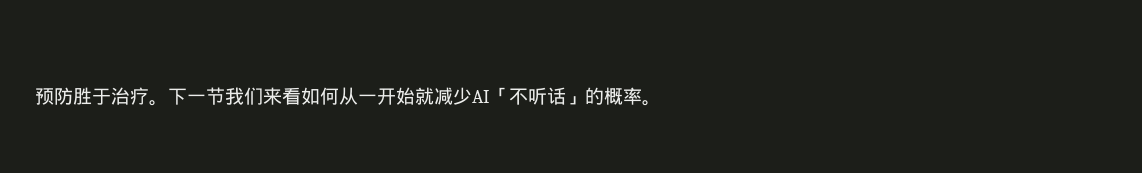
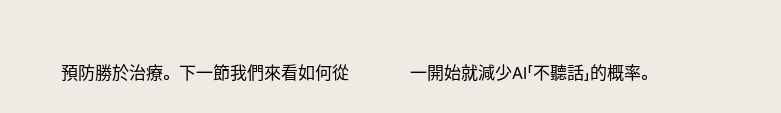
[35,87,453,106] 预防胜于治疗。下一节我们来看如何从一开始就减 -> [61,64,495,82] 預防勝於治療。下一節我們來看如何從一開始就減
[528,87,566,105] 听话 -> [550,64,584,81] 聽話

